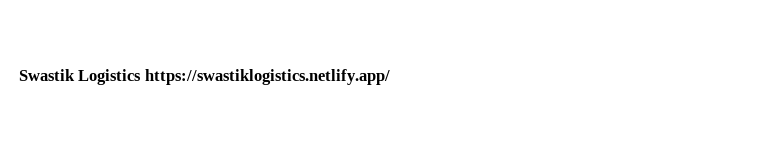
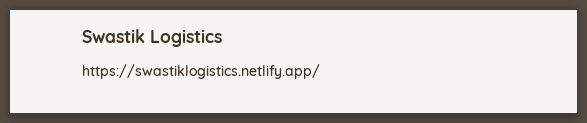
(142, 77) none -> (222, 38) //

